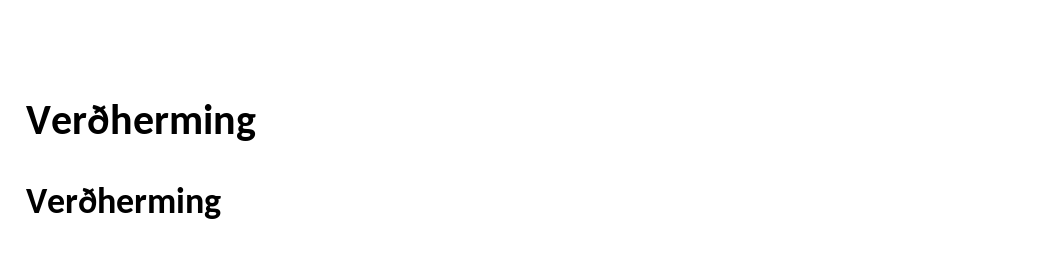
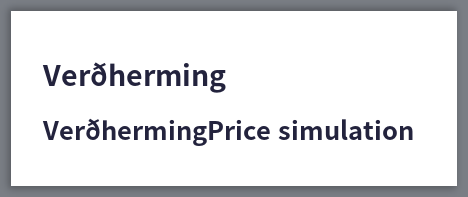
[26,187,221,219] Verðherming -> [42,118,414,146] VerðhermingPrice simulation

